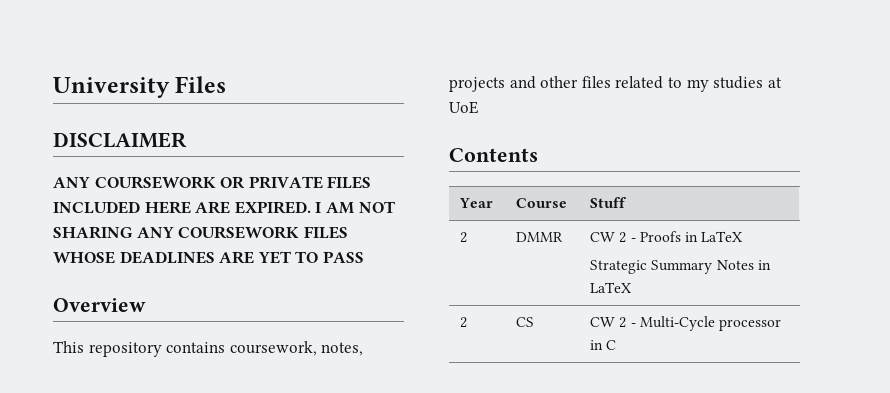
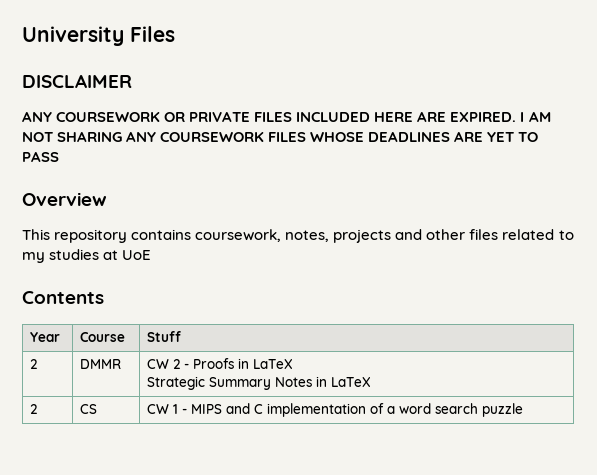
[619,316,781,331] [590,340,617,350] 2 - Multi-Cycle processor in C -> [172,403,523,417] 1 - MIPS and C implementation of a word search puzzle

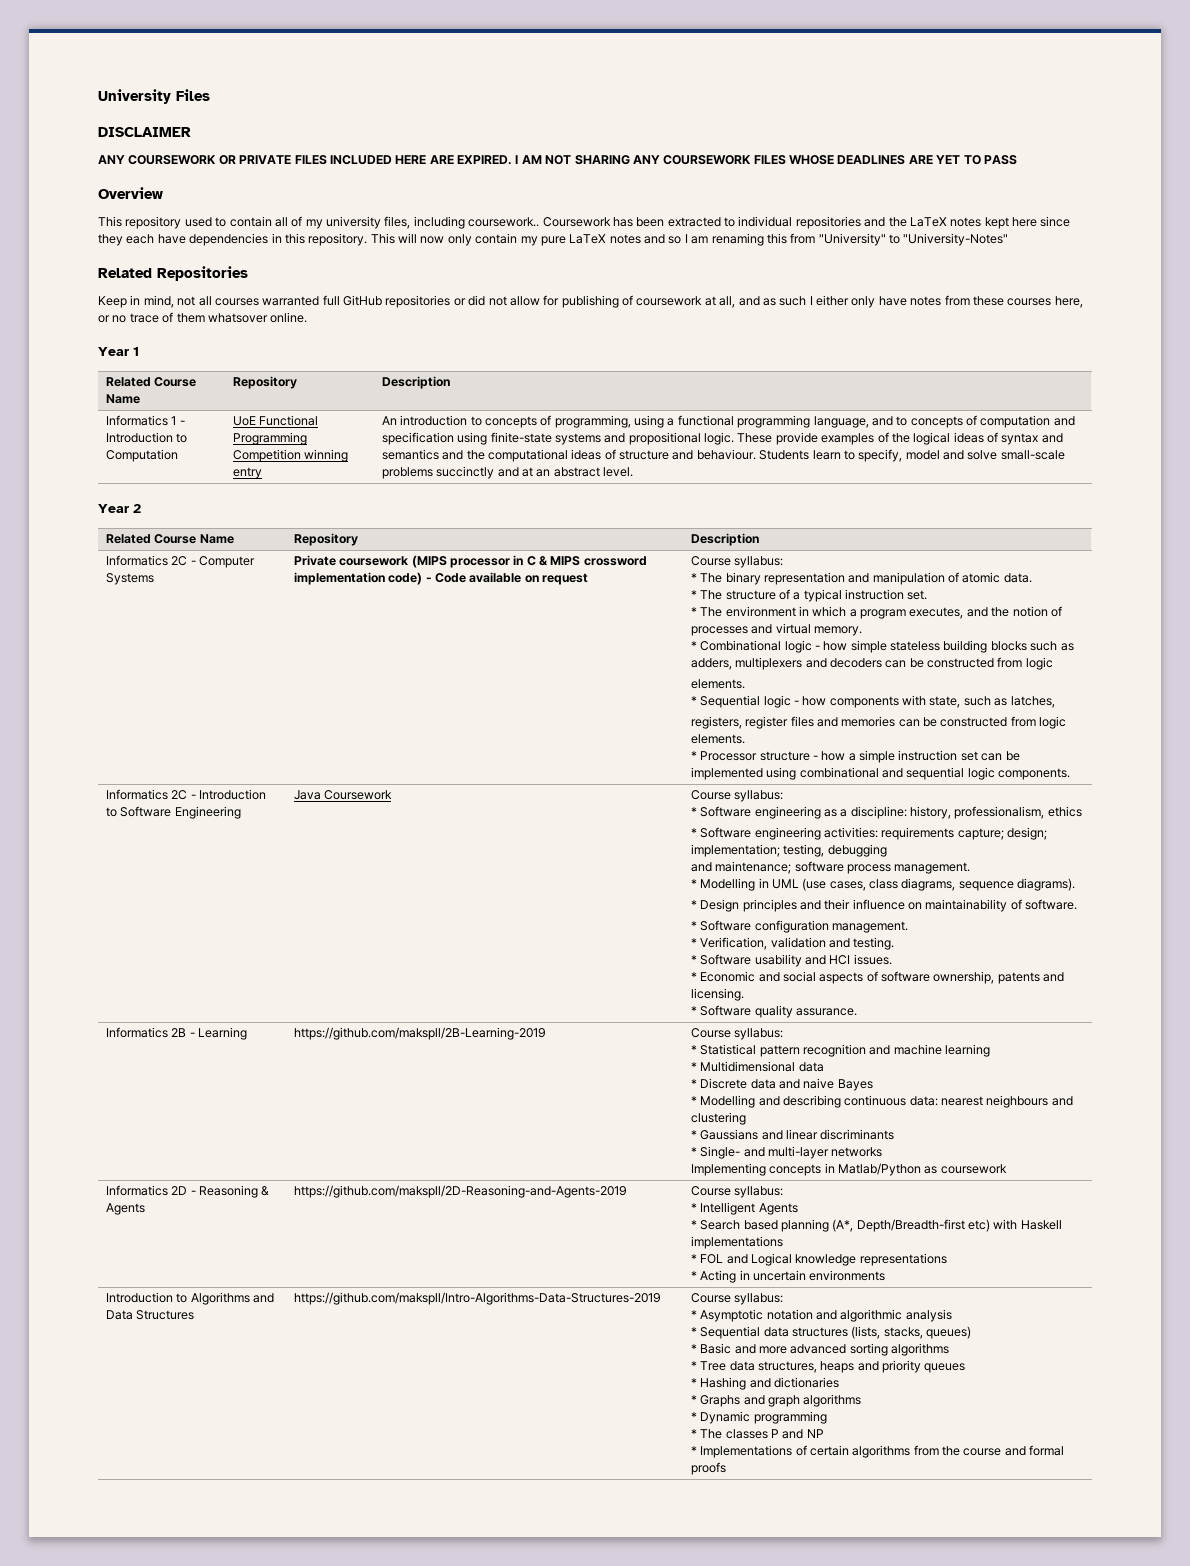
[131,229,574,243] [22,249,152,263] [22,291,104,304] [29,332,60,342] [79,332,125,342] [146,331,181,342] [29,359,37,369] [79,359,121,369] [146,358,293,369] [146,376,371,390] [29,404,37,414] [79,404,97,414] [146,403,523,417] contains coursework, notes, projects and other files related to my studies at UoE // Contents // Year | Course | Stuff // 2 | DMMR | CW 2 - Proofs in LaTeX // Strategic Summary Notes in LaTeX // 2 | CS | CW 1 - MIPS and C implementation of a word search puzzle -> [184,216,1071,229] [98,233,1009,246] [98,266,248,281] [98,295,1083,308] [98,312,308,323] [98,347,139,356] [105,377,197,387] [105,394,140,404] [232,376,297,389] [381,376,450,389] [105,415,185,426] [105,432,188,443] [105,449,178,462] [232,415,319,426] [232,432,307,445] [232,449,349,462] [232,467,262,479] [381,415,1075,428] [381,432,1063,445] [381,449,1065,462] [381,466,634,479] [98,504,141,513] [105,534,234,544] [293,533,358,546] [690,533,759,546] [105,555,255,568] [105,573,154,585] [293,555,647,568] [293,572,589,585] [690,556,784,568] [690,572,1032,585] [690,589,928,602] [690,606,1062,619] [690,623,862,636] [690,640,1074,653] [690,657,1053,670] [690,679,745,689] [690,695,1055,708] [690,716,1067,729] [690,734,745,744] [690,750,1020,763] [690,767,1071,780] [105,789,266,800] [105,806,241,819] [293,790,393,800] [690,790,784,802] [690,806,1082,819] [690,827,1048,840] [690,844,887,857] [690,861,971,874] [690,878,1076,891] [690,899,1078,912] [690,920,908,933] [690,937,895,950] [690,954,892,967] [690,971,1065,984] [690,988,744,1001] [690,1005,857,1018] [105,1027,247,1040] [293,1027,546,1040] [690,1028,784,1040] [690,1044,991,1057] [690,1061,824,1072] [690,1078,873,1091] [690,1095,1073,1108] [690,1112,746,1125] [690,1129,895,1140] [690,1146,883,1159] [690,1163,1007,1176] [105,1185,270,1198] [105,1203,145,1215] [293,1185,627,1198] [690,1186,784,1198] [690,1202,798,1215] [690,1219,1062,1232] [690,1236,783,1249] [690,1253,947,1266] [690,1270,886,1283] [105,1292,274,1305] [105,1310,195,1320] [293,1292,661,1305] [690,1293,784,1305] [690,1309,952,1322] [690,1326,972,1339] [690,1343,950,1356] [690,1360,966,1373] [690,1377,839,1390] [690,1394,862,1407] [690,1411,827,1424] [690,1429,824,1439] [690,1445,1065,1458] [690,1462,726,1475] used to contain all of my university files, including coursework.. Coursework has been extracted to individual repositories and the LaTeX notes kept here since they each have dependencies in this repository. This will now only contain my pure LaTeX notes and so I am renaming this from "University" to "University-Notes" // Related Repositories // Keep in mind, not all courses warranted full GitHub repositories or did not allow for publishing of coursework at all, and as such I either only have notes from these courses here, or no trace of them whatsover online. // Year 1 // Related Course Name | Repository | Description // Informatics 1 - Introduction to Computation | UoE Functional Programming Competition winning entry | An introduction to concepts of programming, using a functional programming language, and to concepts of computation and specification using finite-state systems and propositional logic. These provide examples of the logical ideas of syntax and semantics and the computational ideas of structure and behaviour. Students learn to specify, model and solve small-scale problems succinctly and at an abstract level. // Year 2 // Related Course Name | Repository | Description // Informatics 2C - Computer Systems | Private coursework (MIPS processor in C & MIPS crossword implementation code) - Code available on request | Course syllabus: // * The binary representation and manipulation of atomic data. // * The structure of a typical instruction set. // * The environment in which a program executes, and the notion of processes and virtual memory. // * Combinational logic - how simple stateless building blocks such as adders, multiplexers and decoders can be constructed from logic // elements. // * Sequential logic - how components with state, such as latches, // registers, register files and memories can be constructed from logic elements. // * Processor structure - how a simple instruction set can be implemented using combinational and sequential logic components. // Informatics 2C - Introduction to Software Engineering | Java Coursework | Course syllabus: // * Software engineering as a discipline: history, professionalism, ethics // * Software engineering activities: requirements capture; design; implementation; testing, debugging // and maintenance; software process management. // * Modelling in UML (use cases, class diagrams, sequence diagrams). // * Design principles and their influence on maintainability of software. // * Software configuration management. // * Verification, validation and testing. // * Software usability and HCI issues. // * Economic and social aspects of software ownership, patents and licensing. // * Software quality assurance. // Informatics 2B - Learning | https://github.com/makspll/2B-Learning-2019 | Course syllabus: // * Statistical pattern recognition and machine learning // * Multidimensional data // * Discrete data and naive Bayes // * Modelling and describing continuous data: nearest neighbours and clustering // * Gaussians and linear discriminants // * Single- and multi-layer networks // Implementing concepts in Matlab/Python as coursework // Informatics 2D - Reasoning & Agents | https://github.com/makspll/2D-Reasoning-and-Agents-2019 | Course syllabus: // * Intelligent Agents // * Search based planning (A*, Depth/Breadth-first etc) with Haskell implementations // * FOL and Logical knowledge representations // * Acting in uncertain environments // Introduction to Algorithms and Data Structures | https://github.com/makspll/Intro-Algorithms-Data-Structures-2019 | Course syllabus: // * Asymptotic notation and algorithmic analysis // * Sequential data structures (lists, stacks, queues) // * Basic and more advanced sorting algorithms // * Tree data structures, heaps and priority queues // * Hashing and dictionaries // * Graphs and graph algorithms // * Dynamic programming // * The classes P and NP // * Implementations of certain algorithms from the course and formal proofs

